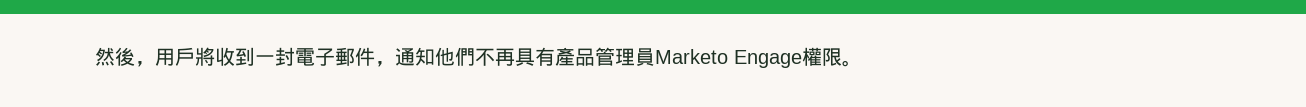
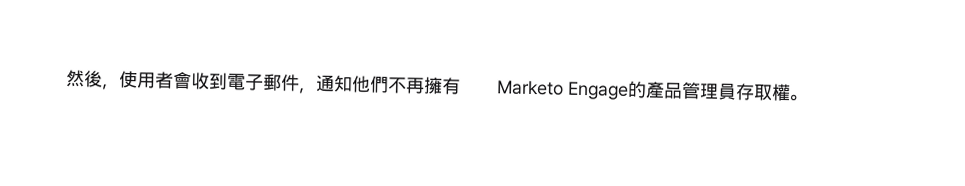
[155,47,295,66] 用戶將收到一封 -> [119,70,228,90] 使用者會收到
[515,47,842,68] 具有產品管理員Marketo Engage權限 -> [423,76,791,102] 擁有Marketo Engage的產品管理員存取權

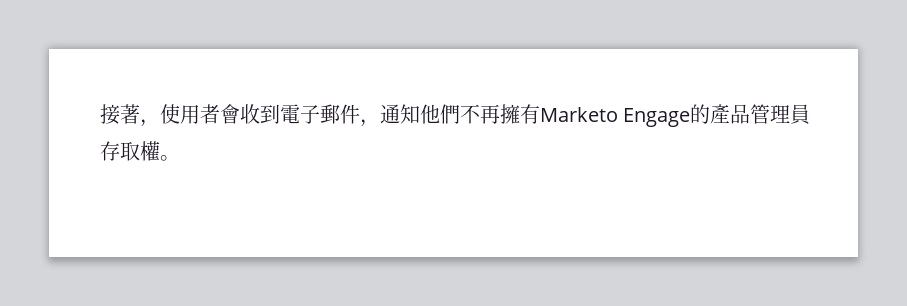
[66,69,103,88] 然後 -> [100,104,140,125] 接著

